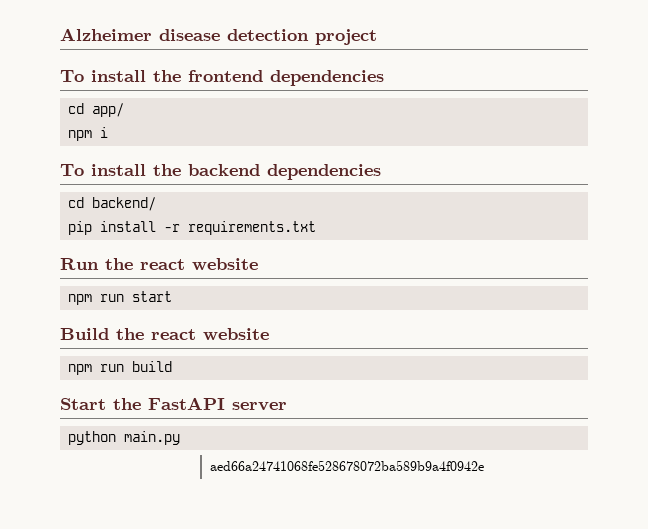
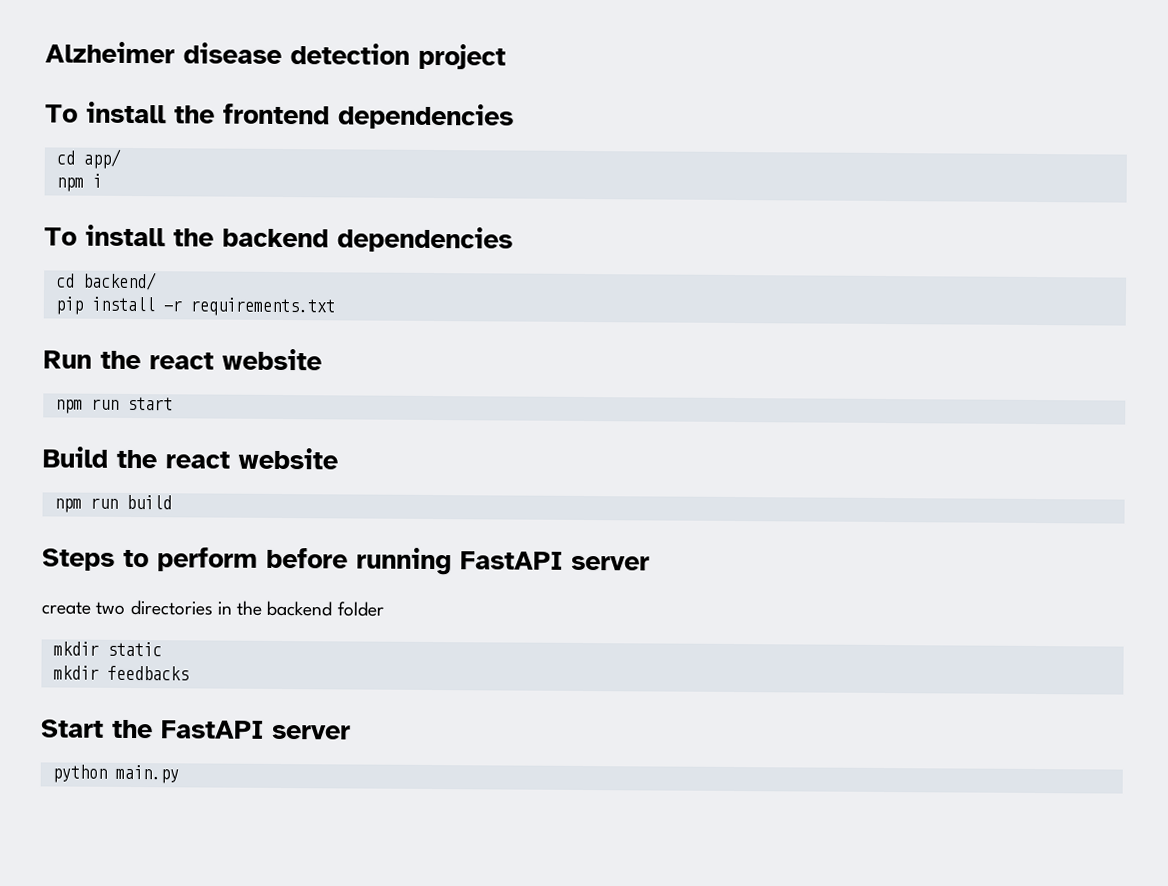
(173, 366) none -> [42,547,650,576] [41,599,384,617] [52,641,162,657] [52,665,189,681] // Steps to perform before running FastAPI server // create two directories in the backend folder // mkdir static // mkdir feedbacks
[209,460,484,471] // aed66a24741068fe528678072ba589b9a4f0942e -> (179, 774) none

